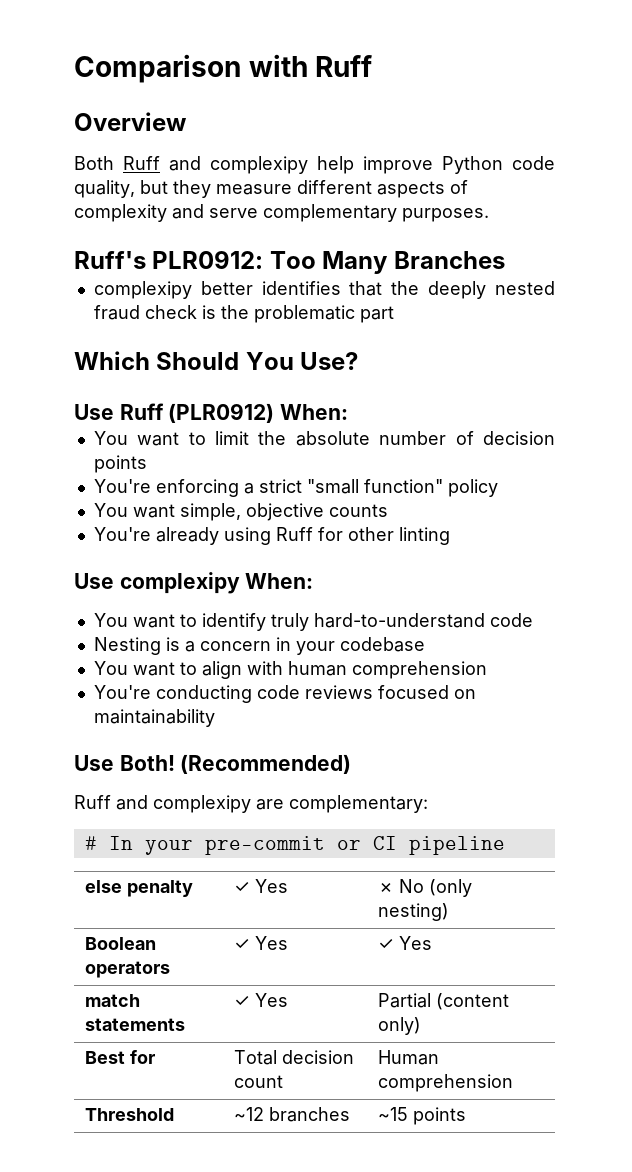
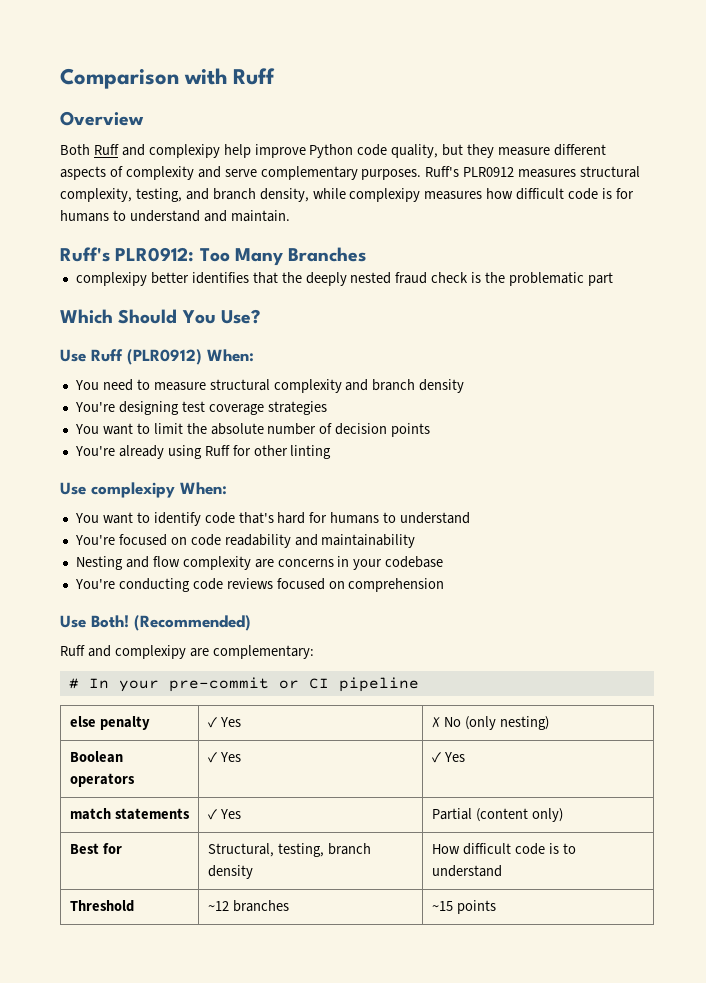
(489, 215) none -> [425,166,641,178] [60,188,634,202] [60,210,290,222] Ruff's PLR0912 measures structural complexity, testing, and branch density, while complexipy measures how difficult code is for humans to understand and maintain.
(349, 412) none -> [74,379,465,393] [74,401,327,415] // You need to measure structural complexity and branch density // You're designing test coverage strategies
[93,479,498,497] [93,503,388,521] // You're enforcing a strict "small function" policy // You want simple, objective counts -> (431, 430) none
[270,613,533,631] [93,637,425,655] [93,661,487,679] truly hard-to-understand code // Nesting is a concern in your codebase // You want to align with human comprehension -> [204,512,471,524] [74,534,416,548] [75,556,444,570] code that's hard for humans to understand // You're focused on code readability and maintainability // Nesting and flow complexity are concerns in your codebase
[93,709,215,727] maintainability -> [348,578,445,592] comprehension
[234,1050,355,1065] [234,1075,284,1088] [378,1050,440,1065] [378,1074,514,1092] Total decision count | Human comprehension -> [207,843,371,857] [207,865,253,879] [431,843,576,855] [431,865,502,877] Structural, testing, branch density | How difficult code is to understand

